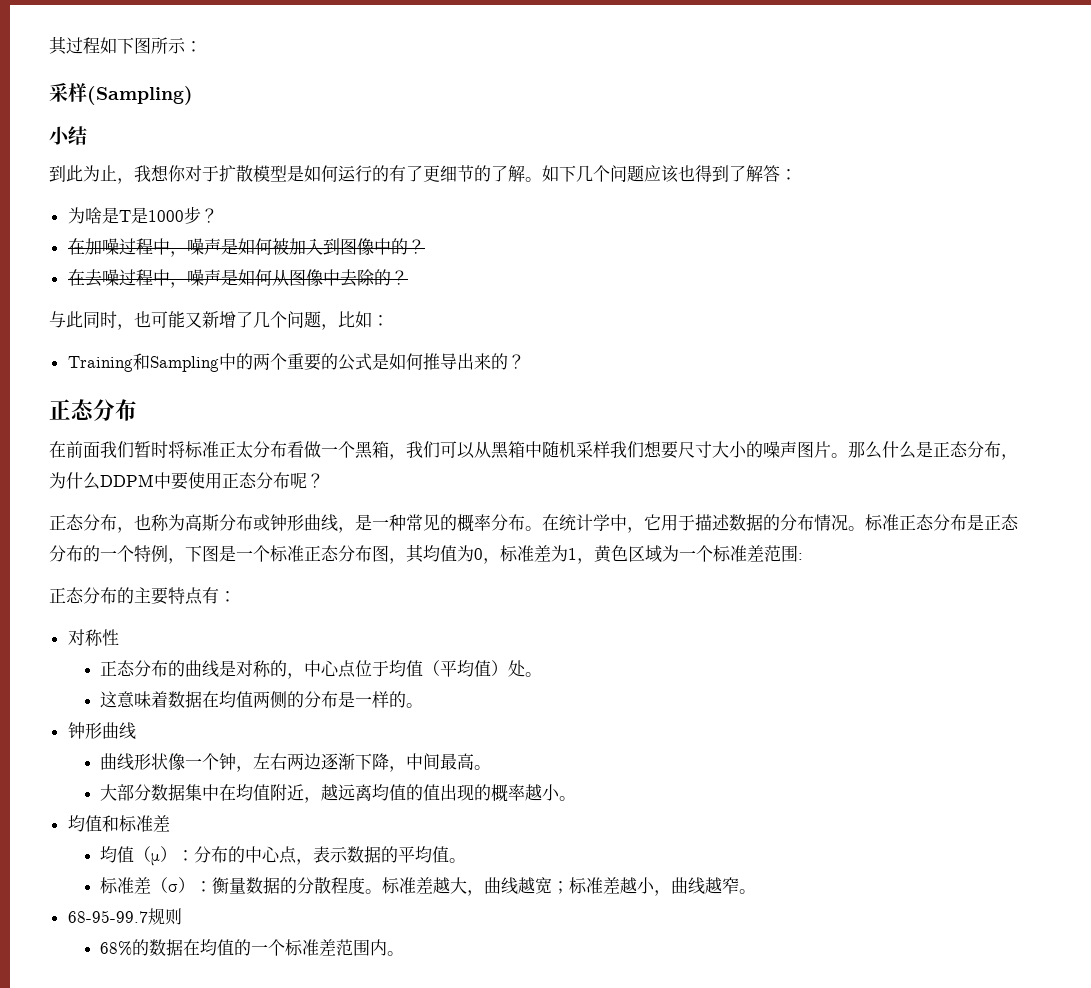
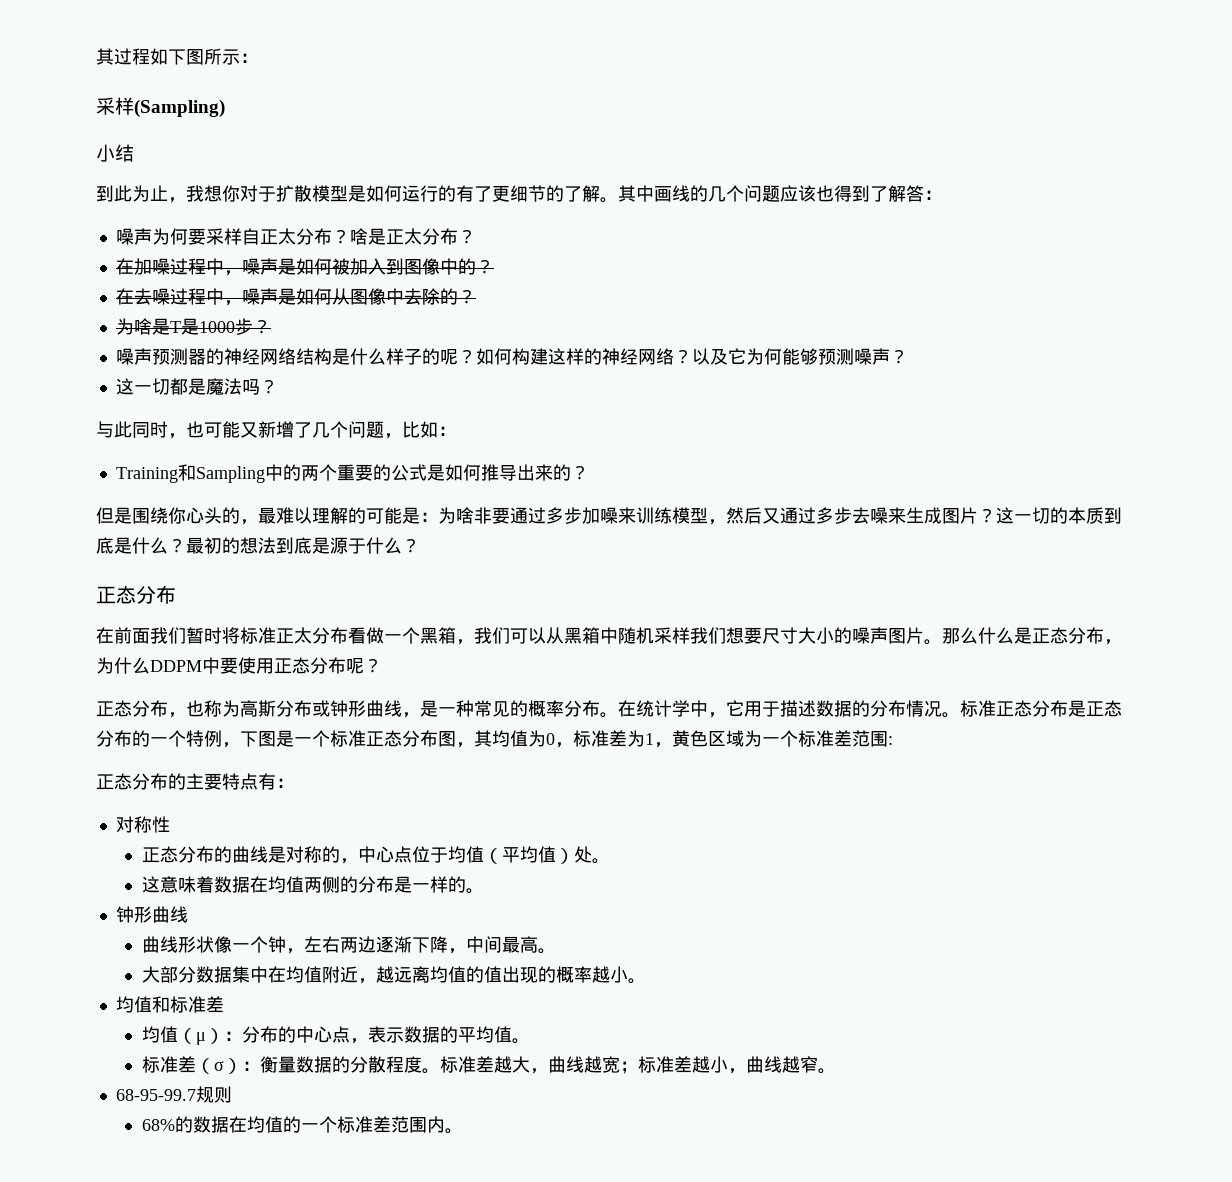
[542,165,576,182] 如下 -> [618,185,708,202] 其中画线的
[67,206,201,224] 为啥是T是1000步 -> [115,228,458,245] 噪声为何要采样自正太分布？啥是正太分布
(408, 277) none -> [115,318,271,335] [115,348,908,365] [115,378,278,395] // 为啥是T是1000步？ // 噪声预测器的神经网络结构是什么样子的呢？如何构建这样的神经网络？以及它为何能够预测噪声？ // 这一切都是魔法吗？
(525, 361) none -> [96,507,1122,525] [96,537,420,554] // 但是围绕你心头的，最难以理解的可能是：为啥非要通过多步加噪来训练模型，然后又通过多步去噪来生成图片？这一切的本质到底是什么？最初的想法到底是源于什么？

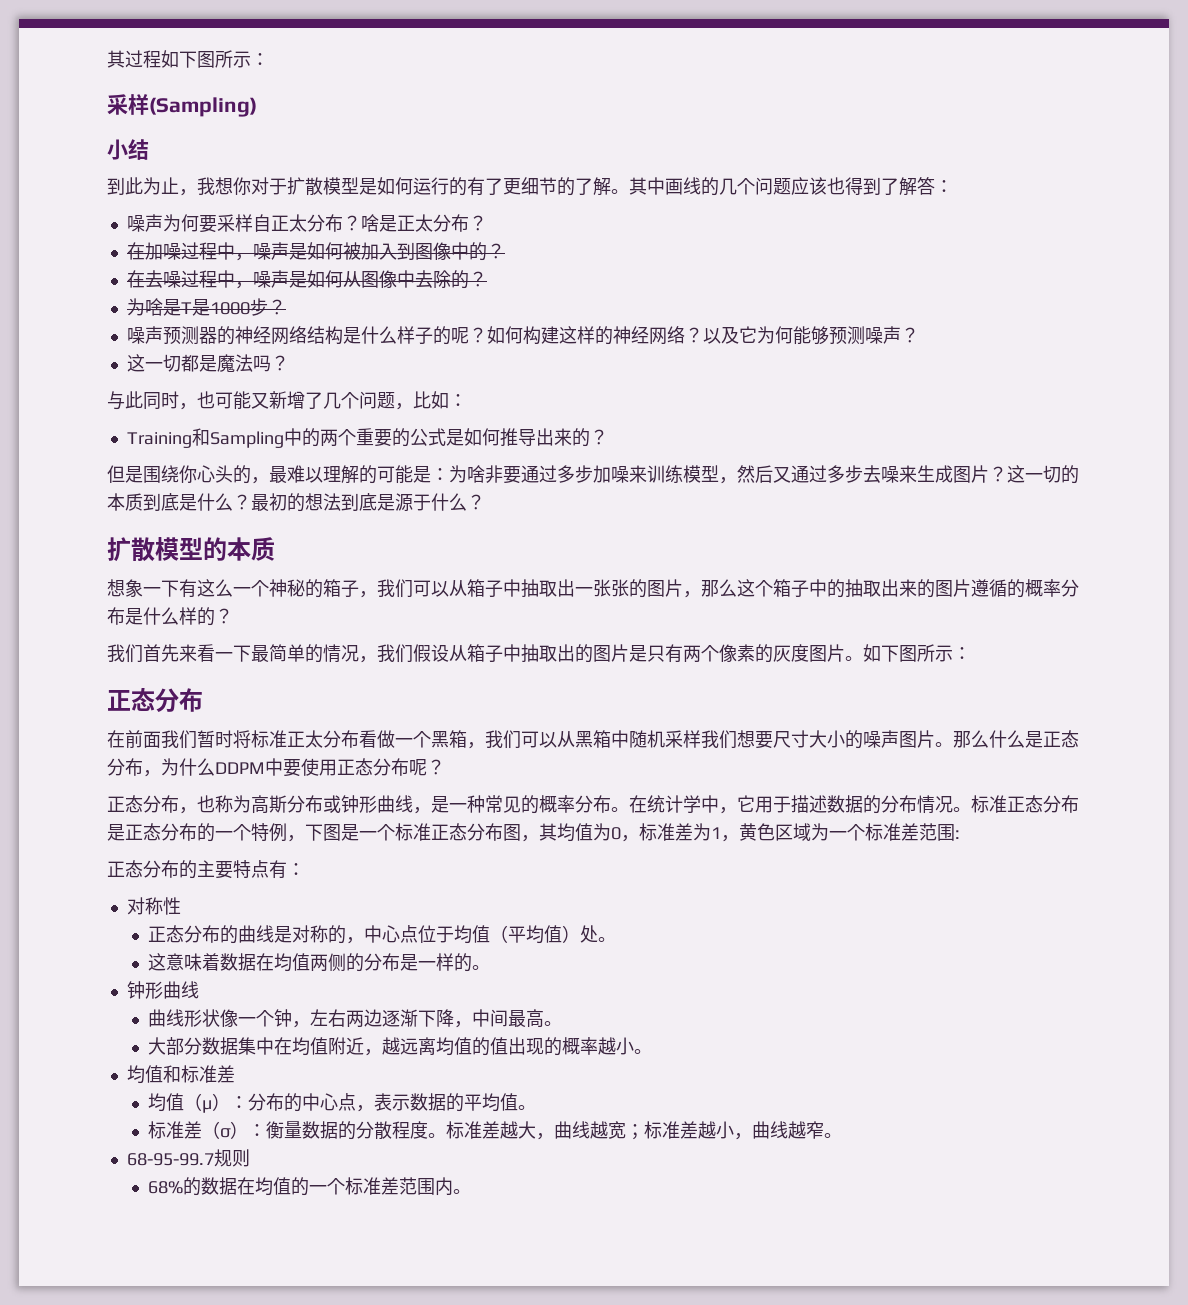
(420, 545) none -> [107,537,275,562] [107,579,1079,598] [107,607,233,626] [107,644,971,663] // 扩散模型的本质 // 想象一下有这么一个神秘的箱子，我们可以从箱子中抽取出一张张的图片，那么这个箱子中的抽取出来的图片遵循的概率分布是什么样的？ // 我们首先来看一下最简单的情况，我们假设从箱子中抽取出的图片是只有两个像素的灰度图片。如下图所示：

